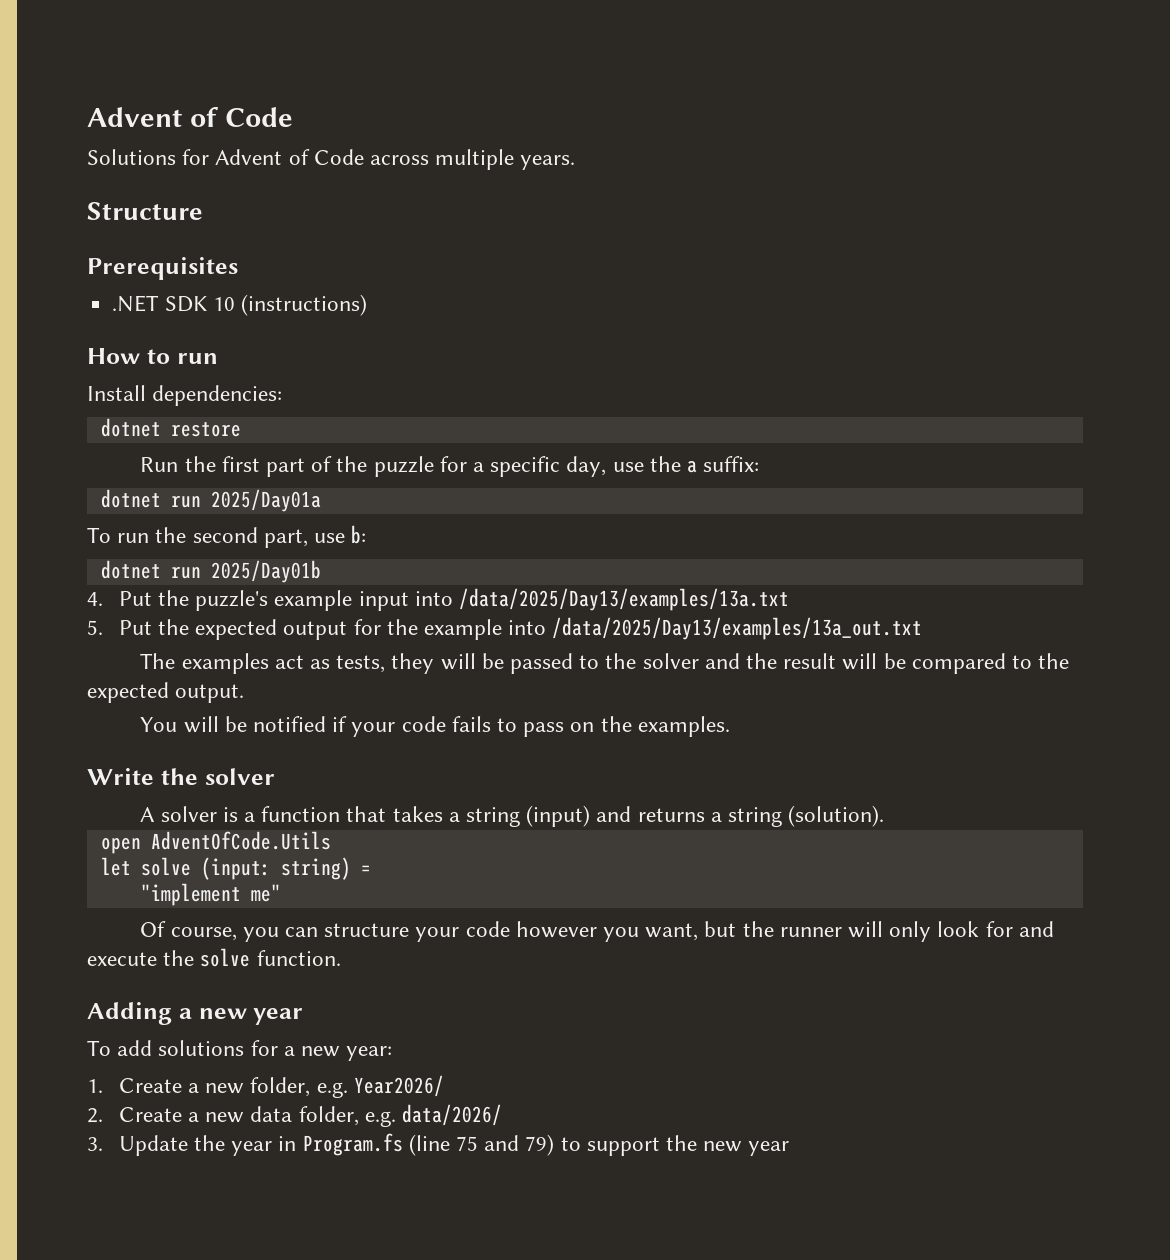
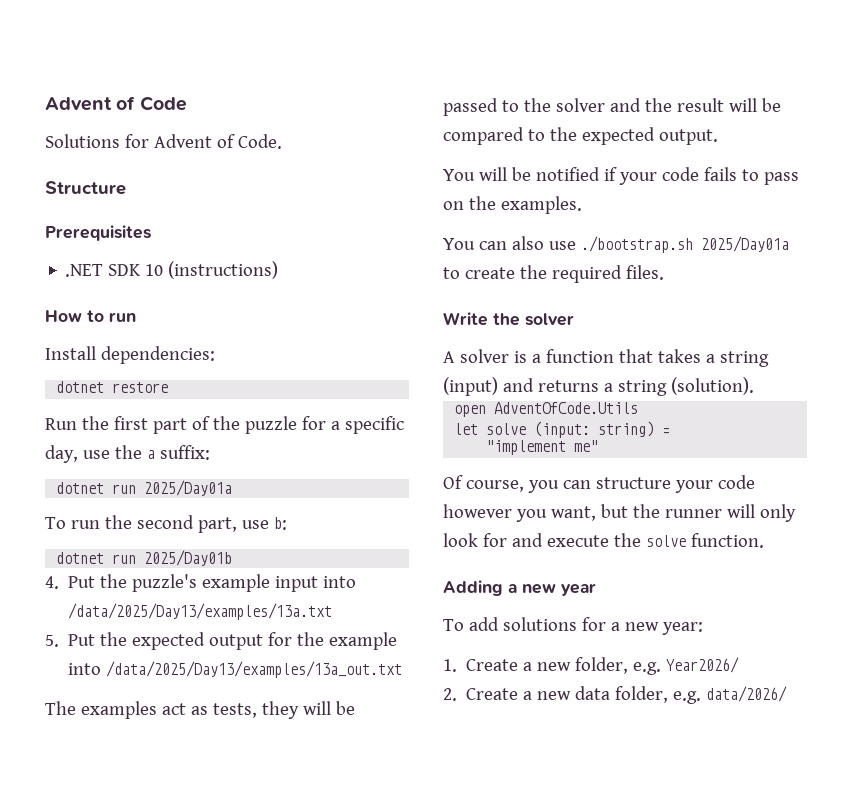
[313,149,576,170] Code across multiple years. -> [237,134,282,149] Code.
(730, 726) none -> [443,236,789,253] [443,265,664,283] // You can also use ./bootstrap.sh 2025/Day01a to create the required files.
[87,1133,790,1156] // 3. Update the year in Program.fs (line 75 and 79) to support the new year -> (788, 694) none

